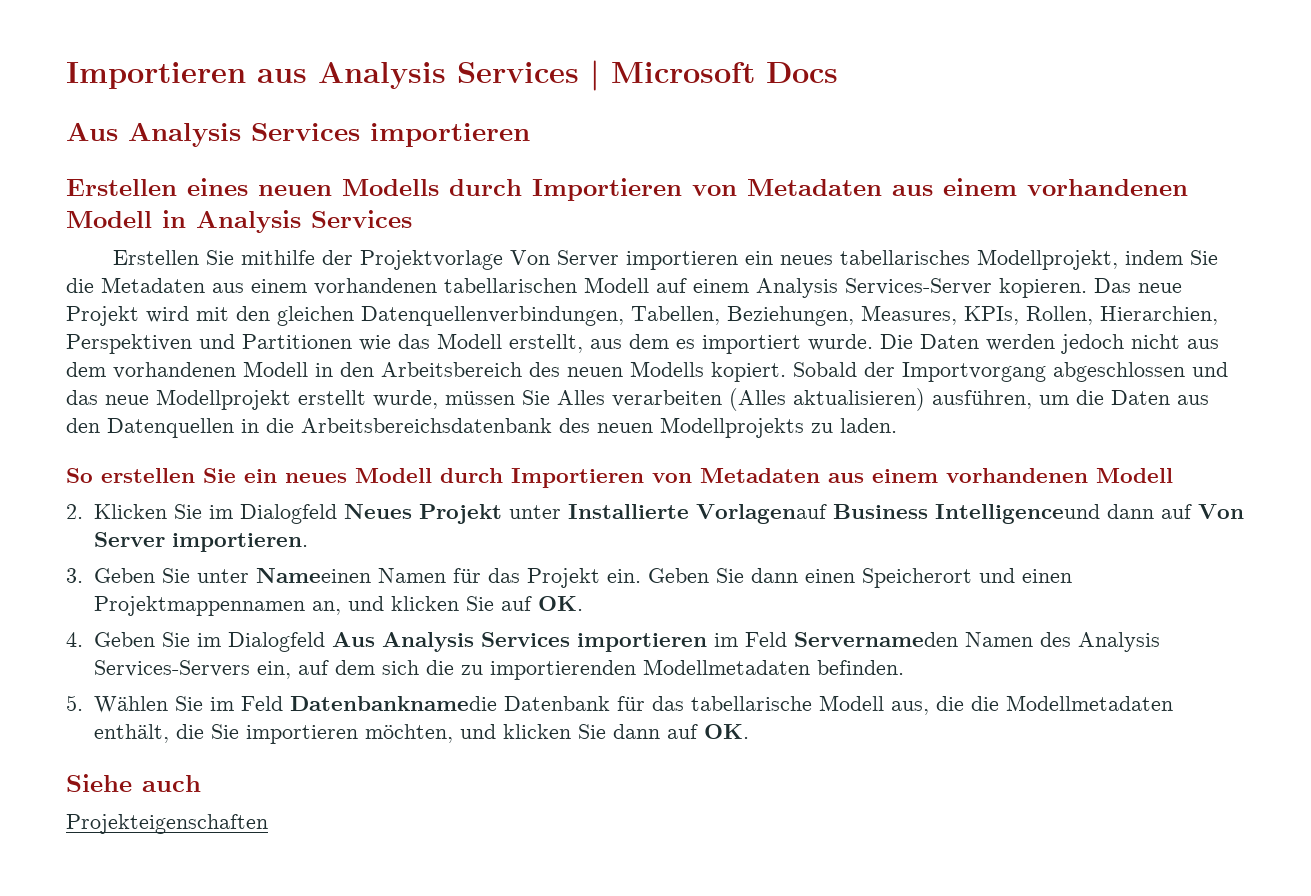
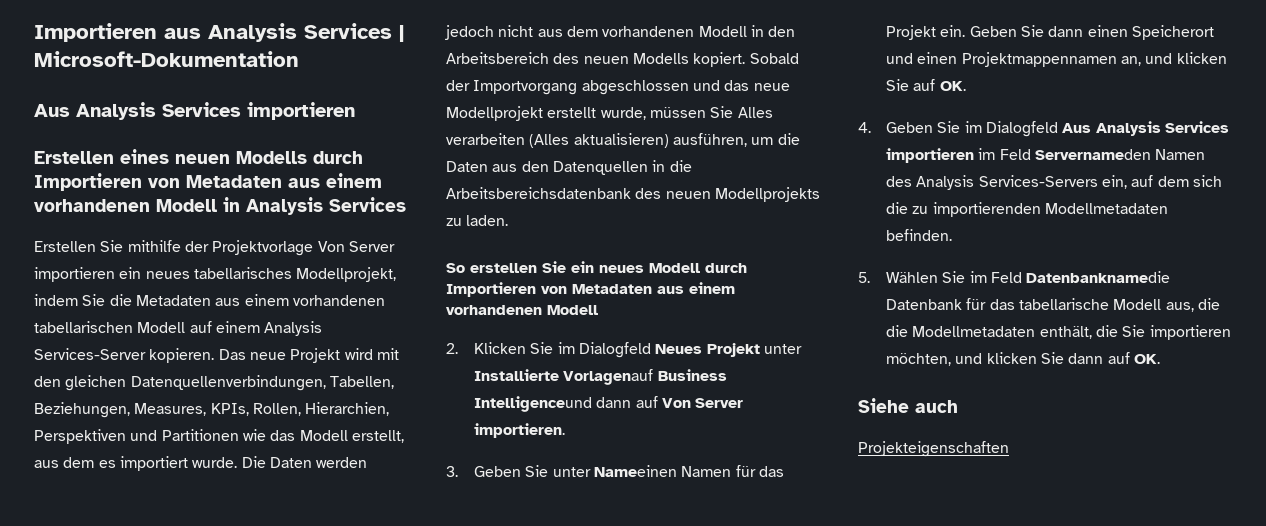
[611,62,838,83] Microsoft Docs -> [34,51,299,67] Microsoft-Dokumentation

